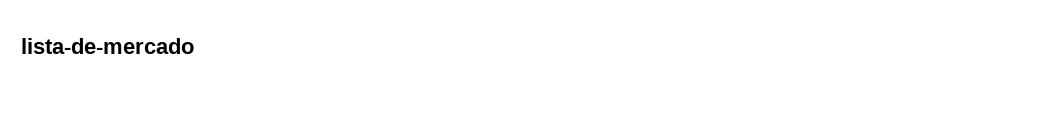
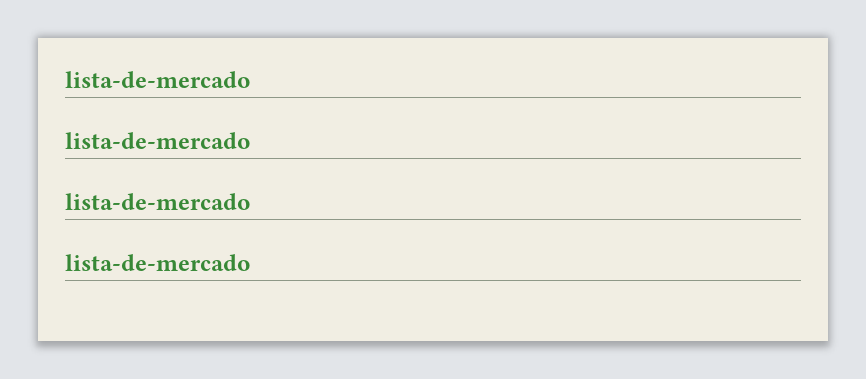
[21,38,194,54] lista-de-mercado -> [65,71,251,88] [65,132,251,149] [65,193,251,210] [65,254,251,271] lista-de-mercado // lista-de-mercado // lista-de-mercado // lista-de-mercado

